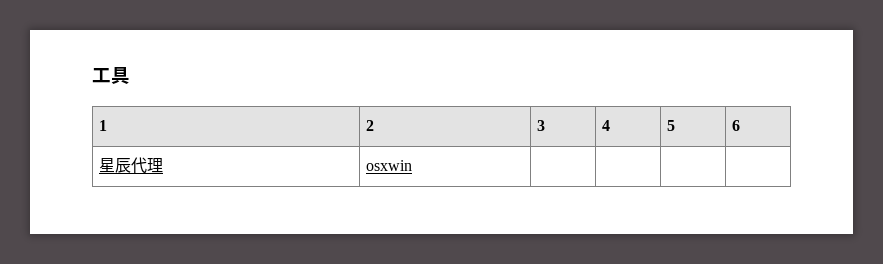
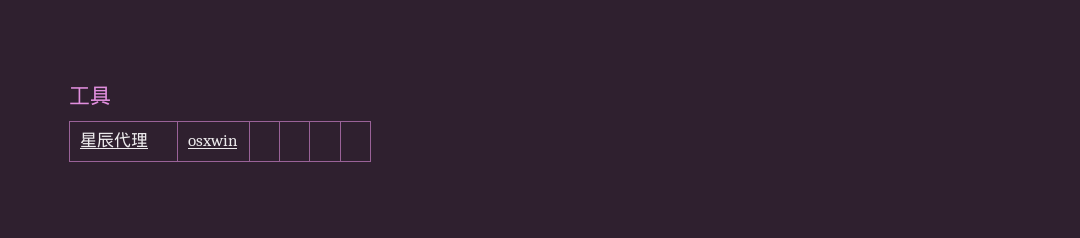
[99,120,108,131] [366,120,375,131] [537,120,546,131] [602,120,611,131] [667,120,676,131] [732,120,741,131] // 1 | 2 | 3 | 4 | 5 | 6 -> (111, 96) none

